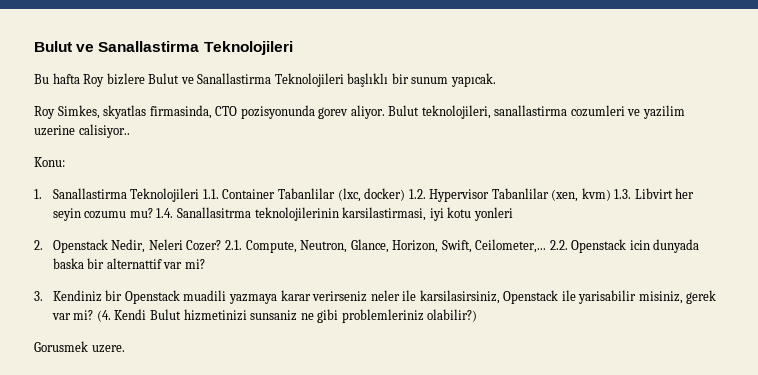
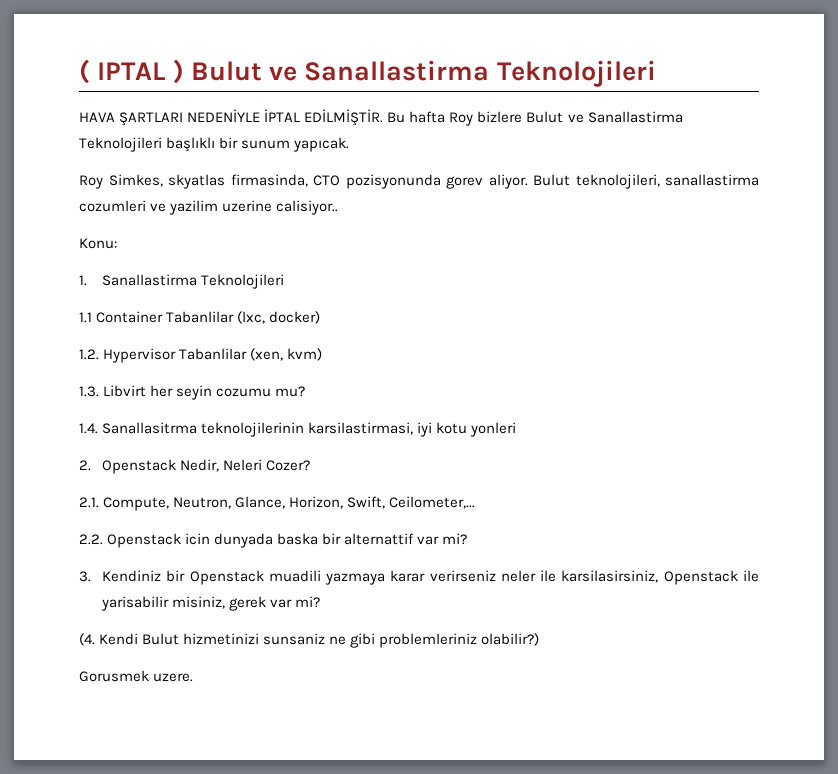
(34, 46) none -> [79,59,184,84] ( IPTAL )
(293, 48) none -> [79,109,384,126] HAVA ŞARTLARI NEDENİYLE İPTAL EDİLMİŞTİR.
[202,189,219,199] 1.1. -> [79,312,92,323] // 1.1
(406, 194) none -> (321, 317) //
(611, 194) none -> (323, 354) //
(153, 213) none -> (306, 391) //
(222, 245) none -> (311, 465) //
(547, 246) none -> (476, 502) //
(94, 315) none -> (321, 602) //

